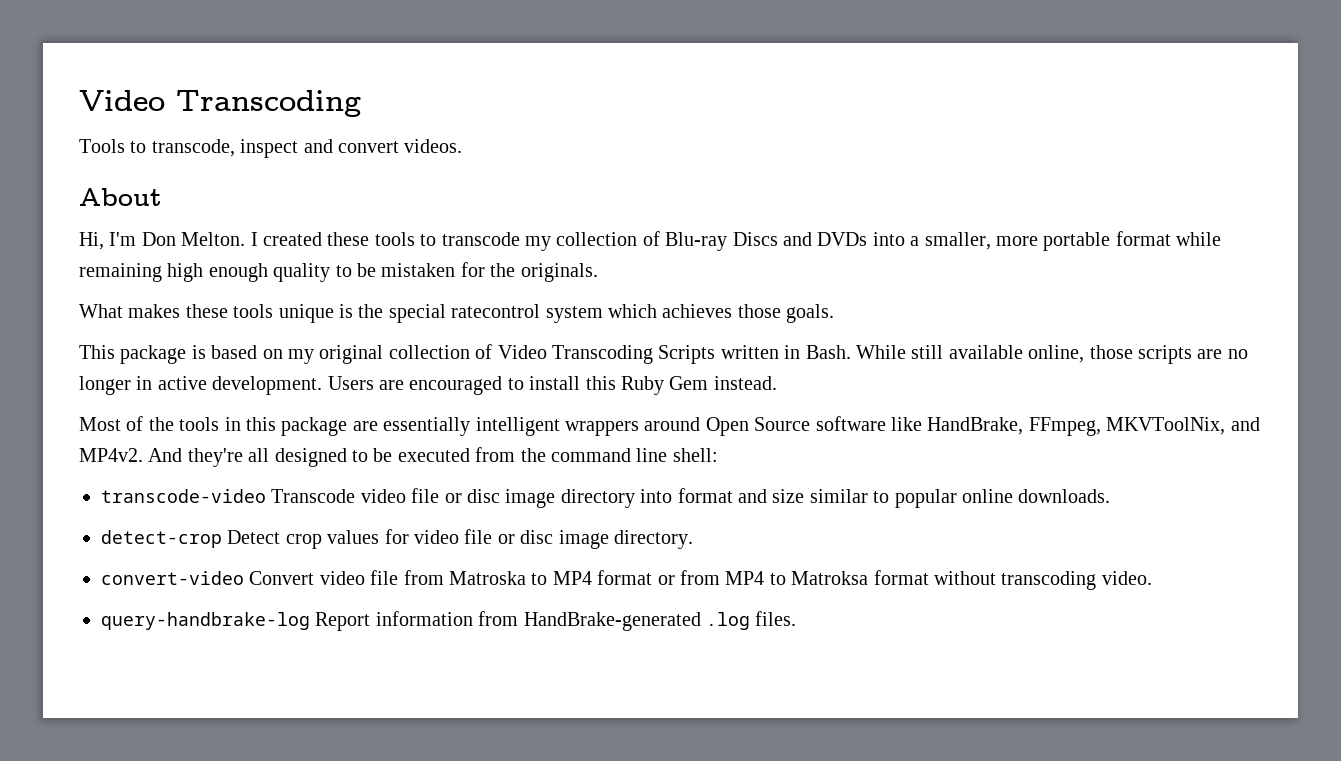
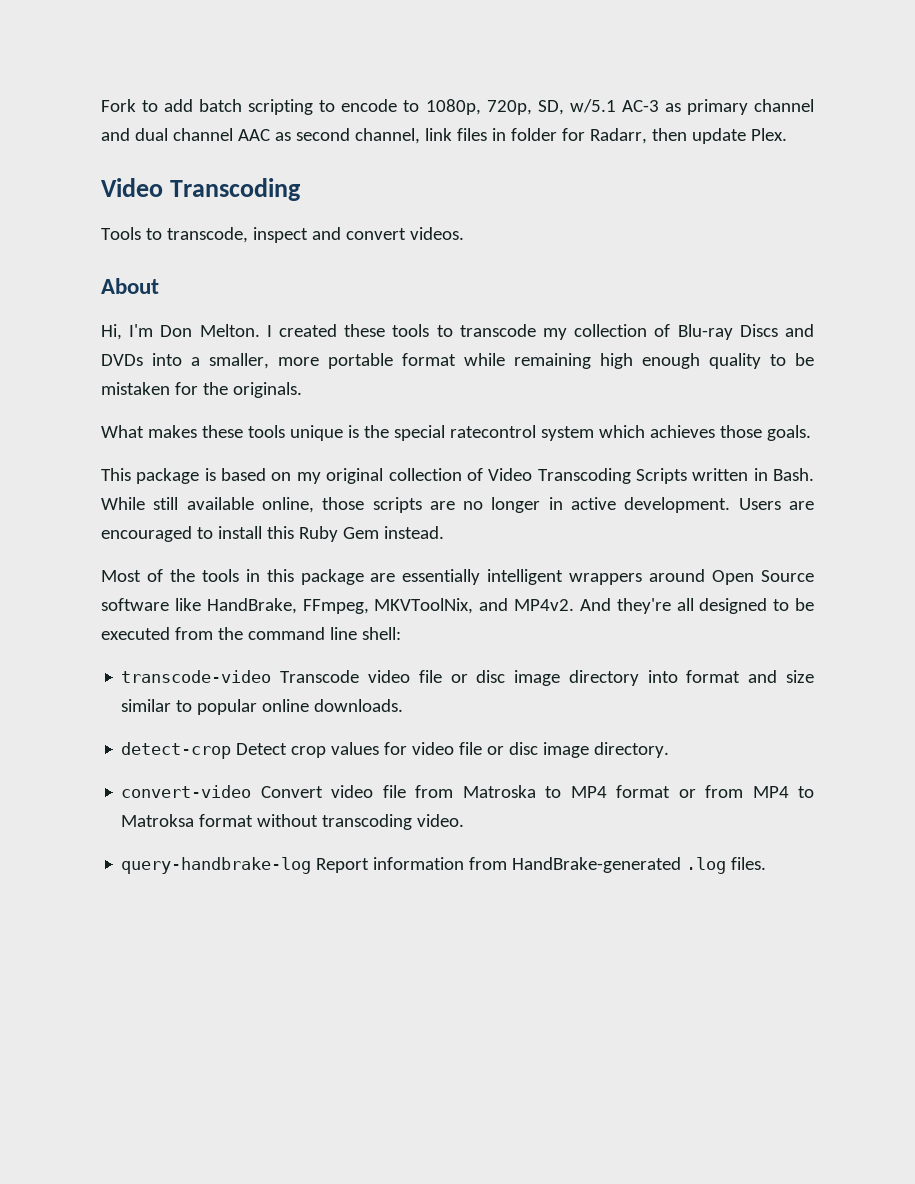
(79, 100) none -> [101,99,815,115] [101,128,787,144] Fork to add batch scripting to encode to 1080p, 720p, SD, w/5.1 AC-3 as primary channel and dual channel AAC as second channel, link files in folder for Radarr, then update Plex. //

